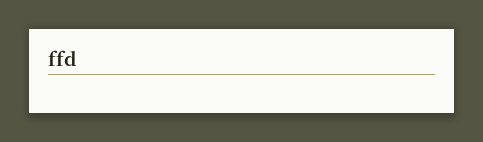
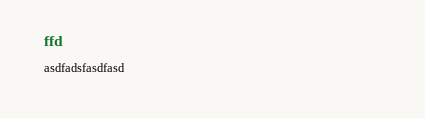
(77, 58) none -> [44,63,125,72] // asdfadsfasdfasd

